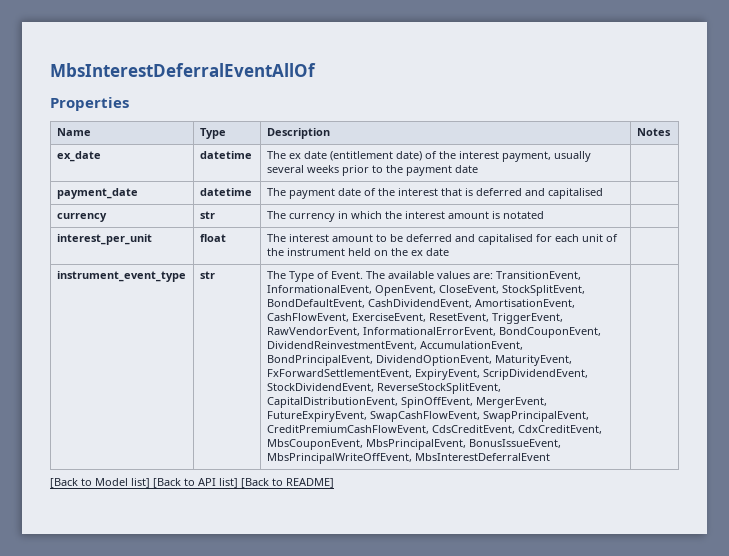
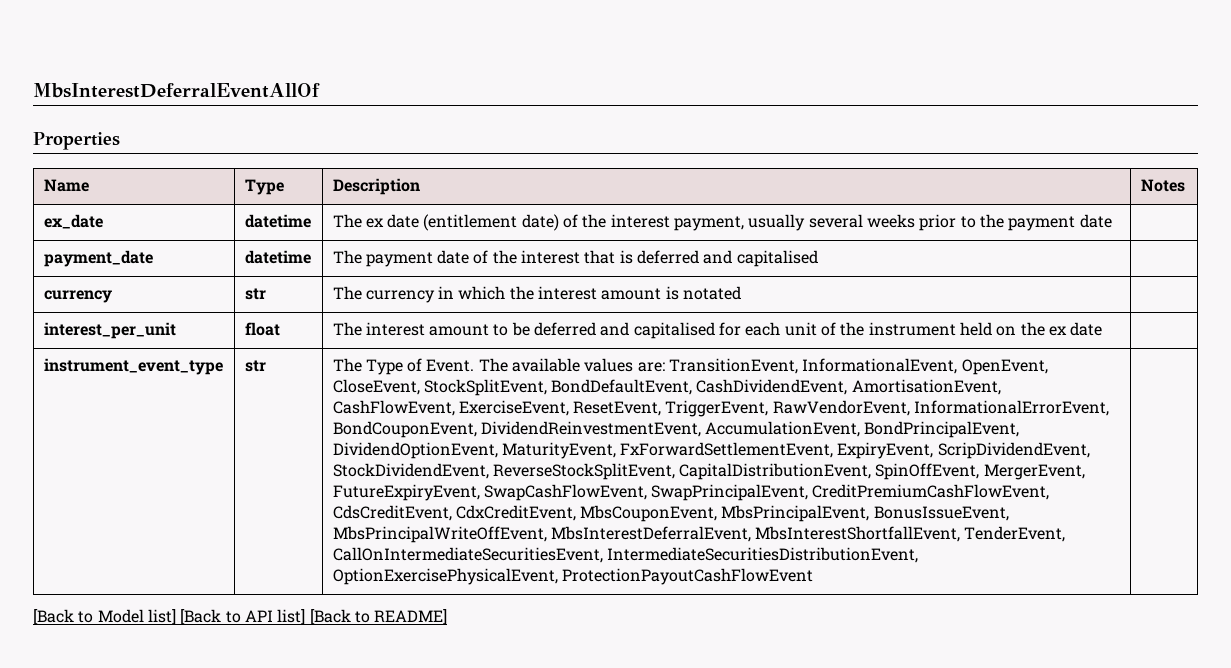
[414,453,550,461] MbsInterestDeferralEvent -> [550,526,1066,542] [332,547,918,563] [332,568,813,585] MbsInterestDeferralEvent, MbsInterestShortfallEvent, TenderEvent, CallOnIntermediateSecuritiesEvent, IntermediateSecuritiesDistributionEvent, OptionExercisePhysicalEvent, ProtectionPayoutCashFlowEvent

